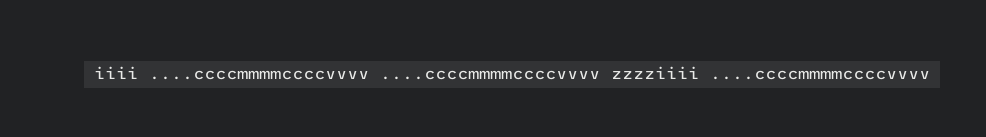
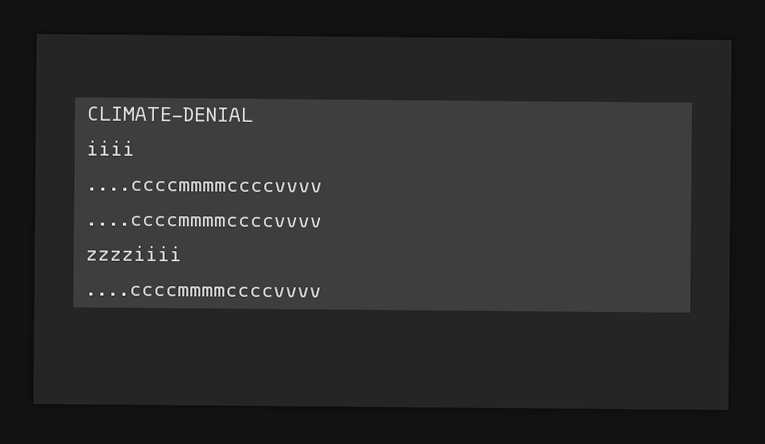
(93, 72) none -> [86,106,253,122] CLIMATE-DENIAL //
[148,70,600,80] ....ccccmmmmccccvvvv ....ccccmmmmccccvvvv -> [86,180,323,193] [85,215,323,228] // ....ccccmmmmccccvvvv // ....ccccmmmmccccvvvv //
(699, 72) none -> (182, 253) //

